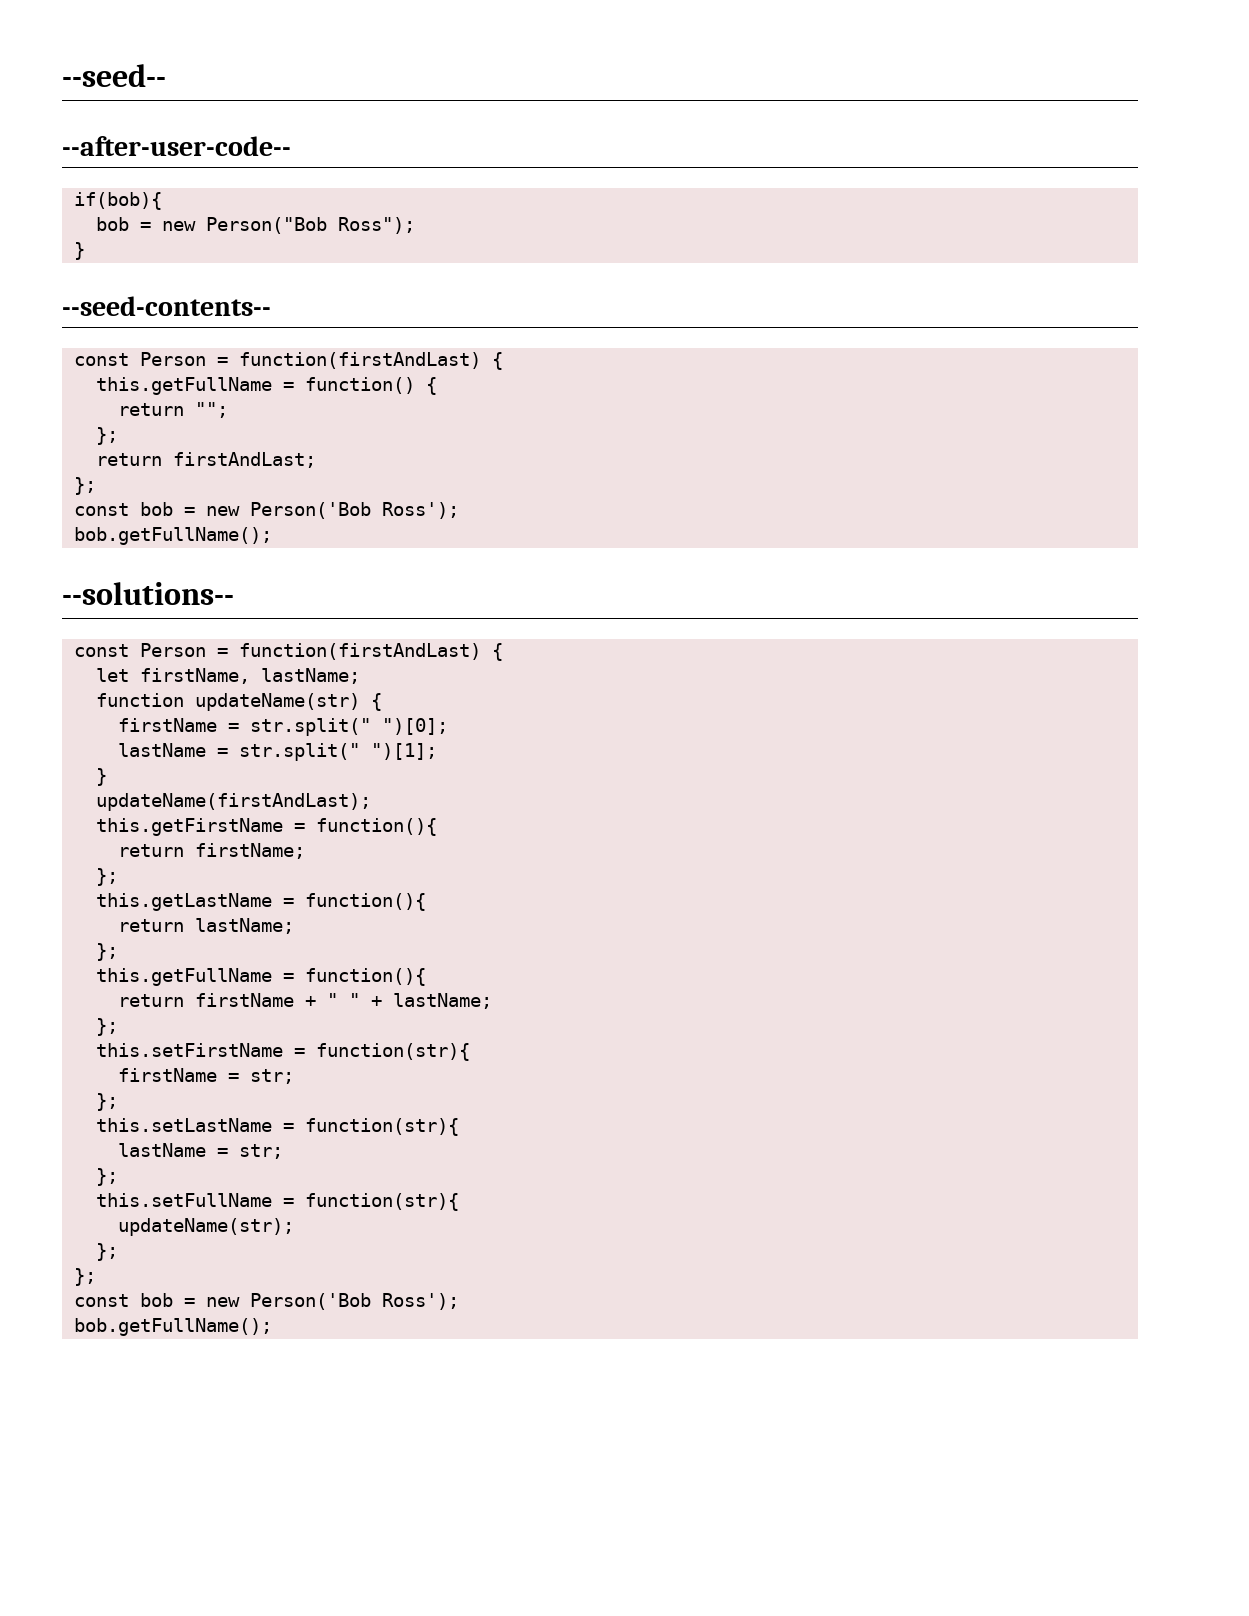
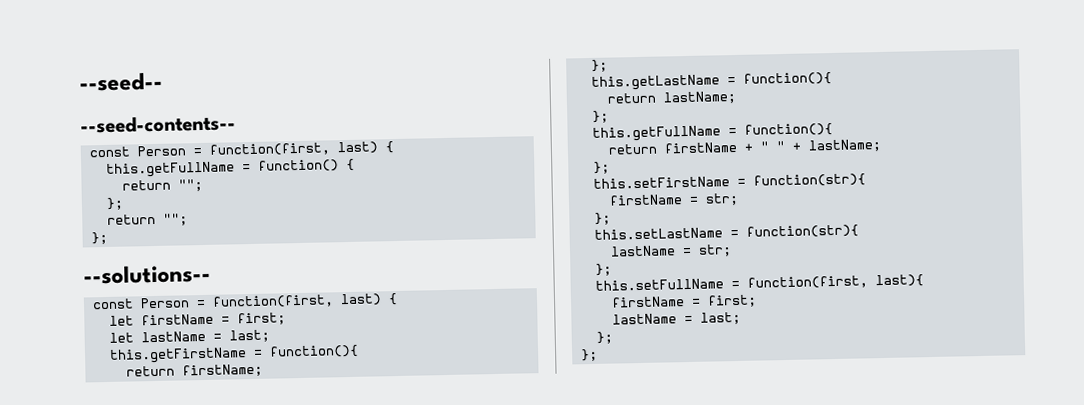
[62,136,291,156] [74,192,163,210] [96,217,416,234] [74,242,86,260] // --after-user-code-- // if(bob){ // bob = new Person("Bob Ross"); // } -> (163, 81) none
[239,352,482,369] function(firstAndLast) -> [208,141,378,157] function(first, last)
[173,452,317,468] [74,477,97,495] [74,502,460,519] [74,527,273,545] firstAndLast; // }; // const bob = new Person('Bob Ross'); // bob.getFullName(); -> [162,213,188,226] [90,231,108,245] ""; // };
[239,643,482,660] function(firstAndLast) -> [211,293,382,309] function(first, last)
[140,668,361,684] [96,693,383,711] [118,718,449,736] [118,743,438,761] [96,768,108,786] [96,793,372,811] firstName, lastName; // function updateName(str) { // firstName = str.split(" ")[0]; // lastName = str.split(" ")[1]; // } // updateName(firstAndLast); -> [140,312,286,326] [108,329,270,343] firstName = first; // let lastName = last;
[305,1193,460,1211] [118,1218,295,1236] [96,1243,119,1261] [74,1268,97,1286] [74,1293,460,1310] [74,1318,273,1336] function(str){ // updateName(str); // }; // }; // const bob = new Person('Bob Ross'); // bob.getFullName(); -> [746,274,924,290] [610,294,757,308] [611,311,741,325] [595,331,613,344] [580,348,598,362] function(first, last){ // firstName = first; // lastName = last; // }; // };

